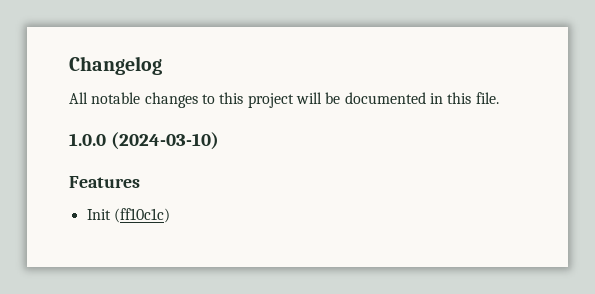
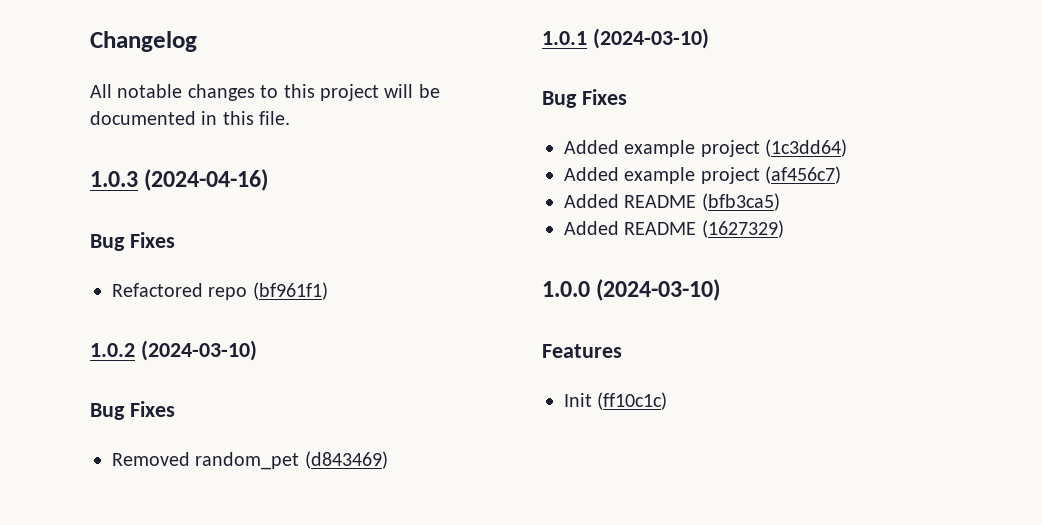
(499, 98) none -> [90,169,269,191] [90,232,175,251] [112,282,328,300] [90,340,257,361] [90,401,175,420] [112,451,388,470] [542,28,709,49] [542,89,627,108] [564,139,848,157] [564,166,842,184] [564,193,780,211] [564,220,784,238] // 1.0.3 (2024-04-16) // Bug Fixes // Refactored repo (bf961f1) // 1.0.2 (2024-03-10) // Bug Fixes // Removed random_pet (d843469) // 1.0.1 (2024-03-10) // Bug Fixes // Added example project (1c3dd64) // Added example project (af456c7) // Added README (bfb3ca5) // Added README (1627329)

